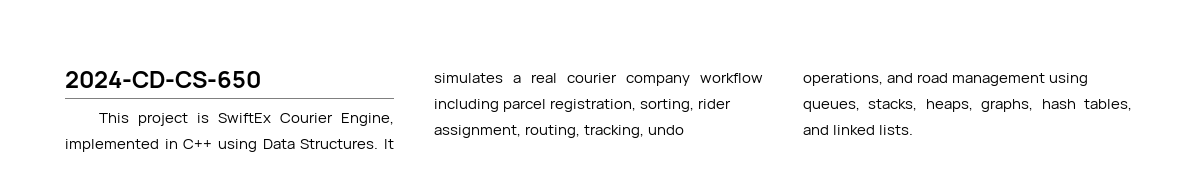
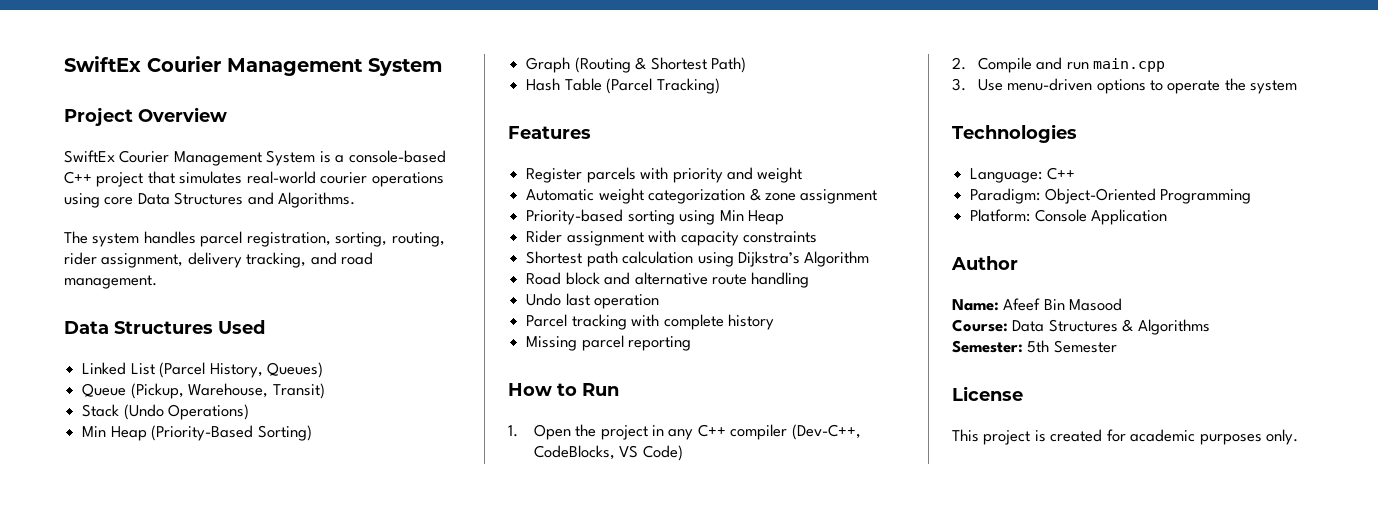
[65,71,261,88] [99,113,394,126] [65,139,394,152] [434,73,763,86] [434,99,732,112] [434,125,685,138] [803,73,1089,86] [803,99,1132,112] [803,125,914,135] 2024-CD-CS-650 // This project is SwiftEx Courier Engine, implemented in C++ using Data Structures. It simulates a real courier company workflow including parcel registration, sorting, rider assignment, routing, tracking, undo operations, and road management using queues, stacks, heaps, graphs, hash tables, and linked lists. -> [64,56,442,76] [64,107,227,126] [64,150,446,166] [64,171,444,187] [64,192,356,208] [64,231,445,247] [64,252,374,268] [64,275,157,289] [64,320,265,334] [82,362,323,378] [82,383,325,399] [82,404,250,420] [82,425,312,441] [526,57,746,73] [526,78,720,94] [508,126,591,139] [526,167,803,183] [526,188,878,204] [526,209,784,225] [526,230,817,246] [526,251,870,267] [526,272,810,288] [526,293,660,309] [526,314,774,330] [526,335,692,351] [508,383,619,396] [508,424,861,440] [533,445,683,461] [952,57,1166,73] [952,78,1298,94] [952,124,1077,143] [970,167,1075,183] [970,188,1252,204] [970,209,1168,225] [951,256,1018,270] [952,298,1123,311] [952,319,1210,335] [952,340,1117,353] [952,386,1023,401] [952,429,1299,445] SwiftEx Courier Management System // Project Overview // SwiftEx Courier Management System is a console-based C++ project that simulates real-world courier operations using core Data Structures and Algorithms. // The system handles parcel registration, sorting, routing, rider assignment, delivery tracking, and road management. // Data Structures Used // Linked List (Parcel History, Queues) // Queue (Pickup, Warehouse, Transit) // Stack (Undo Operations) // Min Heap (Priority-Based Sorting) // Graph (Routing & Shortest Path) // Hash Table (Parcel Tracking) // Features // Register parcels with priority and weight // Automatic weight categorization & zone assignment // Priority-based sorting using Min Heap // Rider assignment with capacity constraints // Shortest path calculation using Dijkstra’s Algorithm // Road block and alternative route handling // Undo last operation // Parcel tracking with complete history // Missing parcel reporting // How to Run // 1. Open the project in any C++ compiler (Dev-C++, CodeBlocks, VS Code) // 2. Compile and run main.cpp // 3. Use menu-driven options to operate the system // Technologies // Language: C++ // Paradigm: Object-Oriented Programming // Platform: Console Application // Author // Name: Afeef Bin Masood // Course: Data Structures & Algorithms // Semester: 5th Semester // License // This project is created for academic purposes only.

